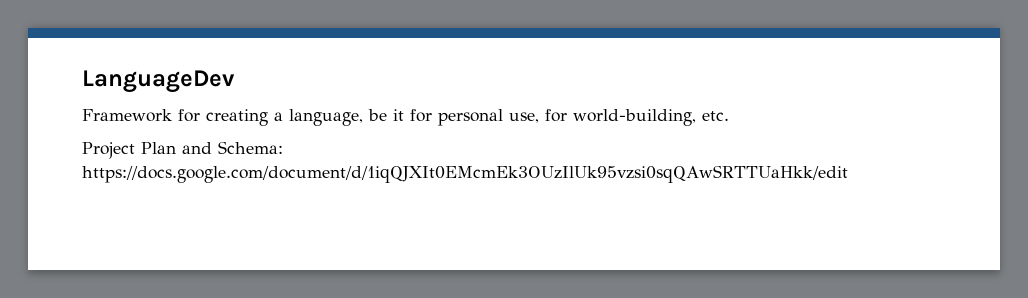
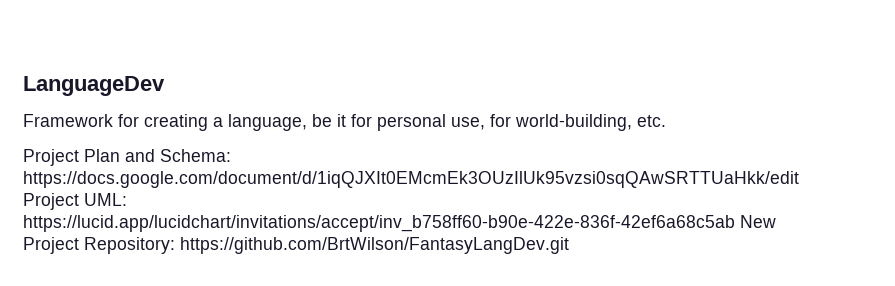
(848, 174) none -> [23,193,127,210] [23,215,776,232] [23,237,569,254] Project UML: https://lucid.app/lucidchart/invitations/accept/inv_b758ff60-b90e-422e-836f-42ef6a68c5ab New Project Repository: https://github.com/BrtWilson/FantasyLangDev.git

